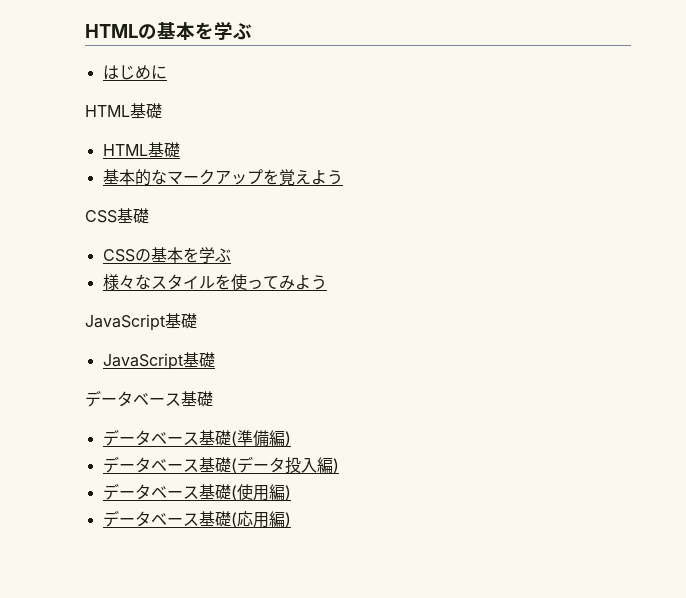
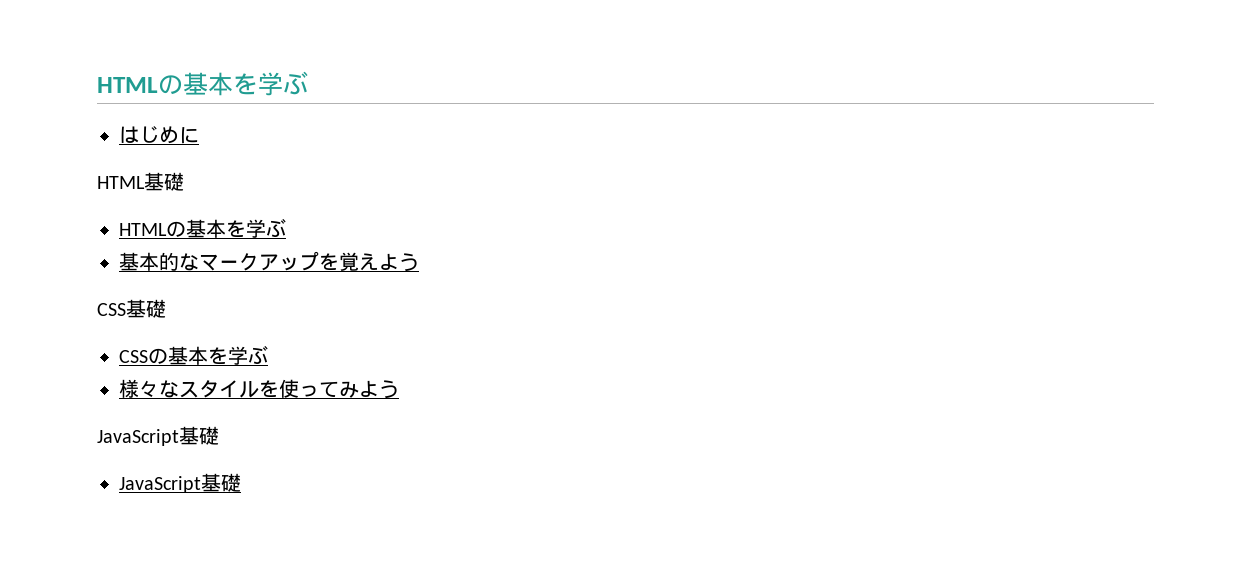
[147,142,180,158] 基礎 -> [166,218,286,238] の基本を学ぶ
[85,390,213,407] [102,429,291,446] [102,456,339,474] [102,483,291,501] [102,510,291,528] // データベース基礎 // データベース基礎(準備編) // データベース基礎(データ投入編) // データベース基礎(使用編) // データベース基礎(応用編) -> (241, 482) none

